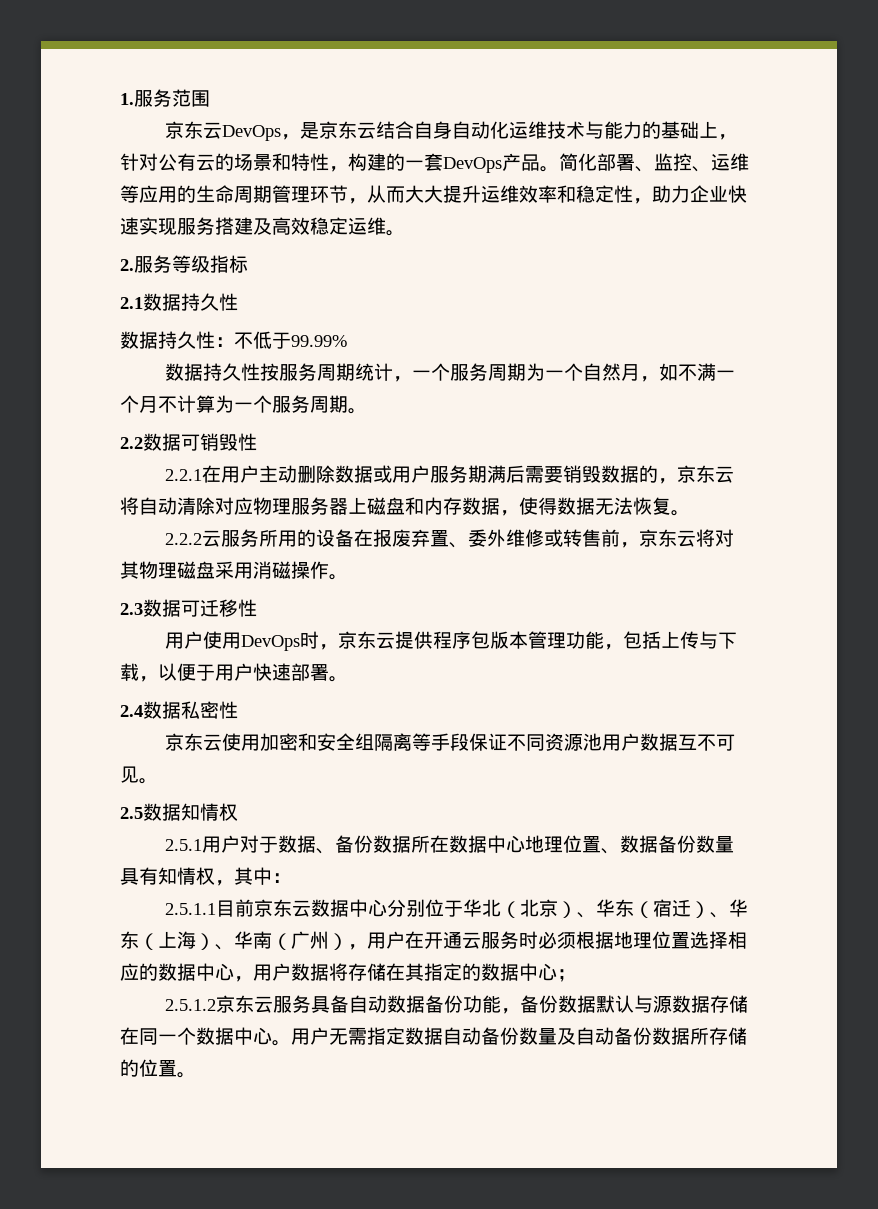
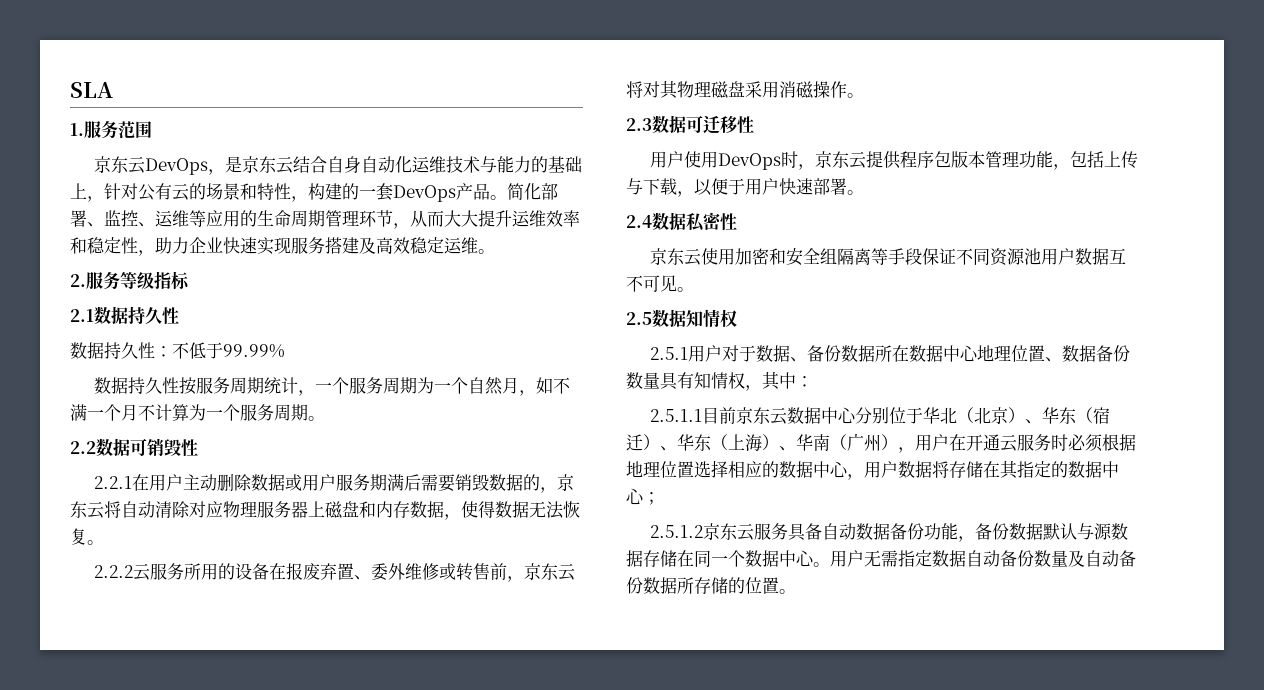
(120, 99) none -> [70,82,113,98] SLA //

